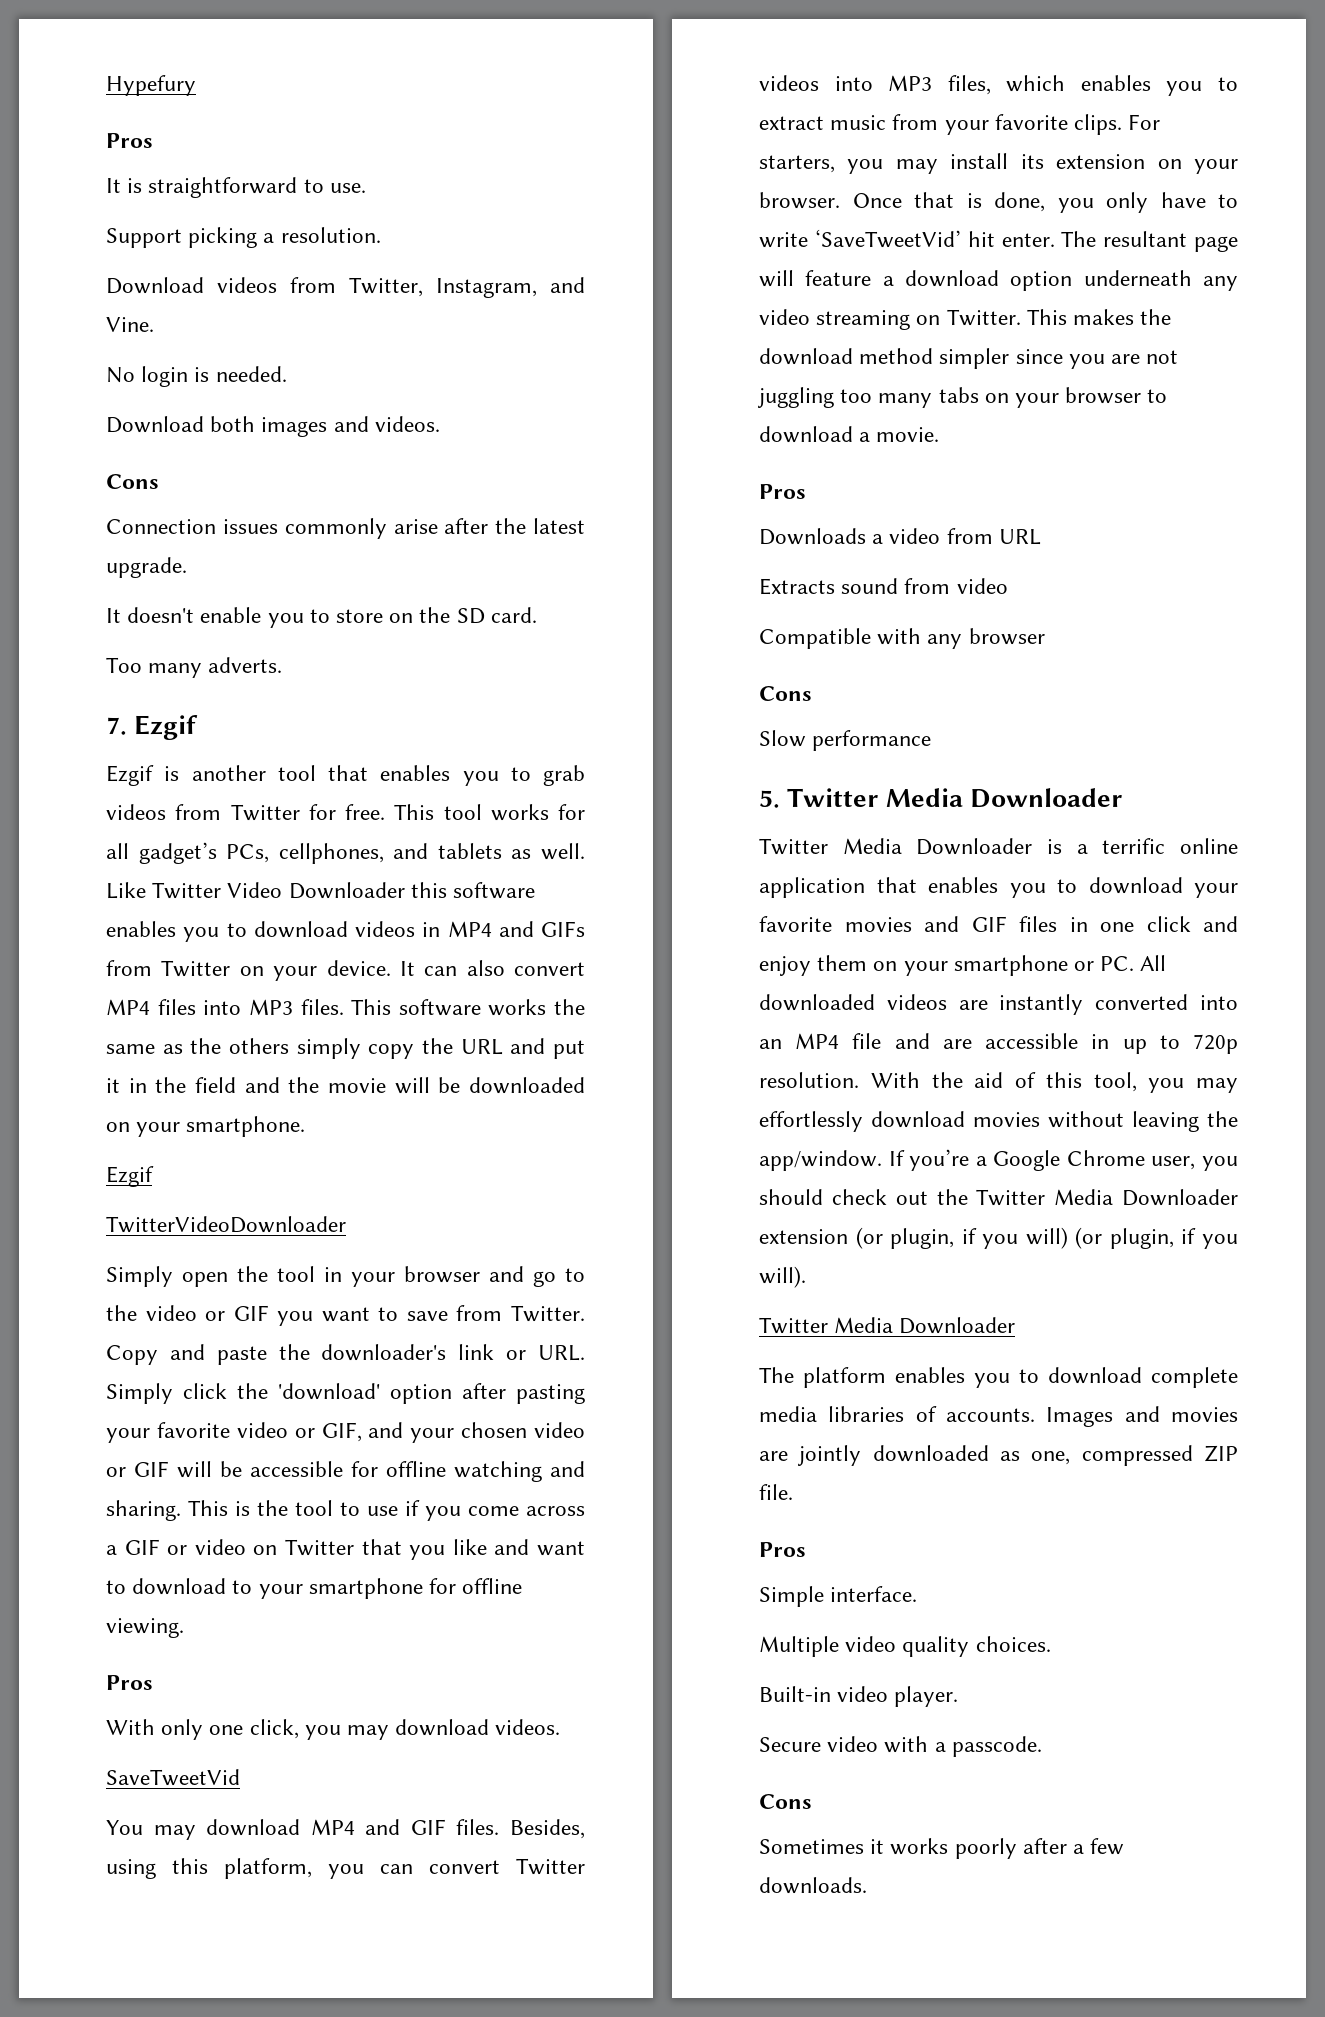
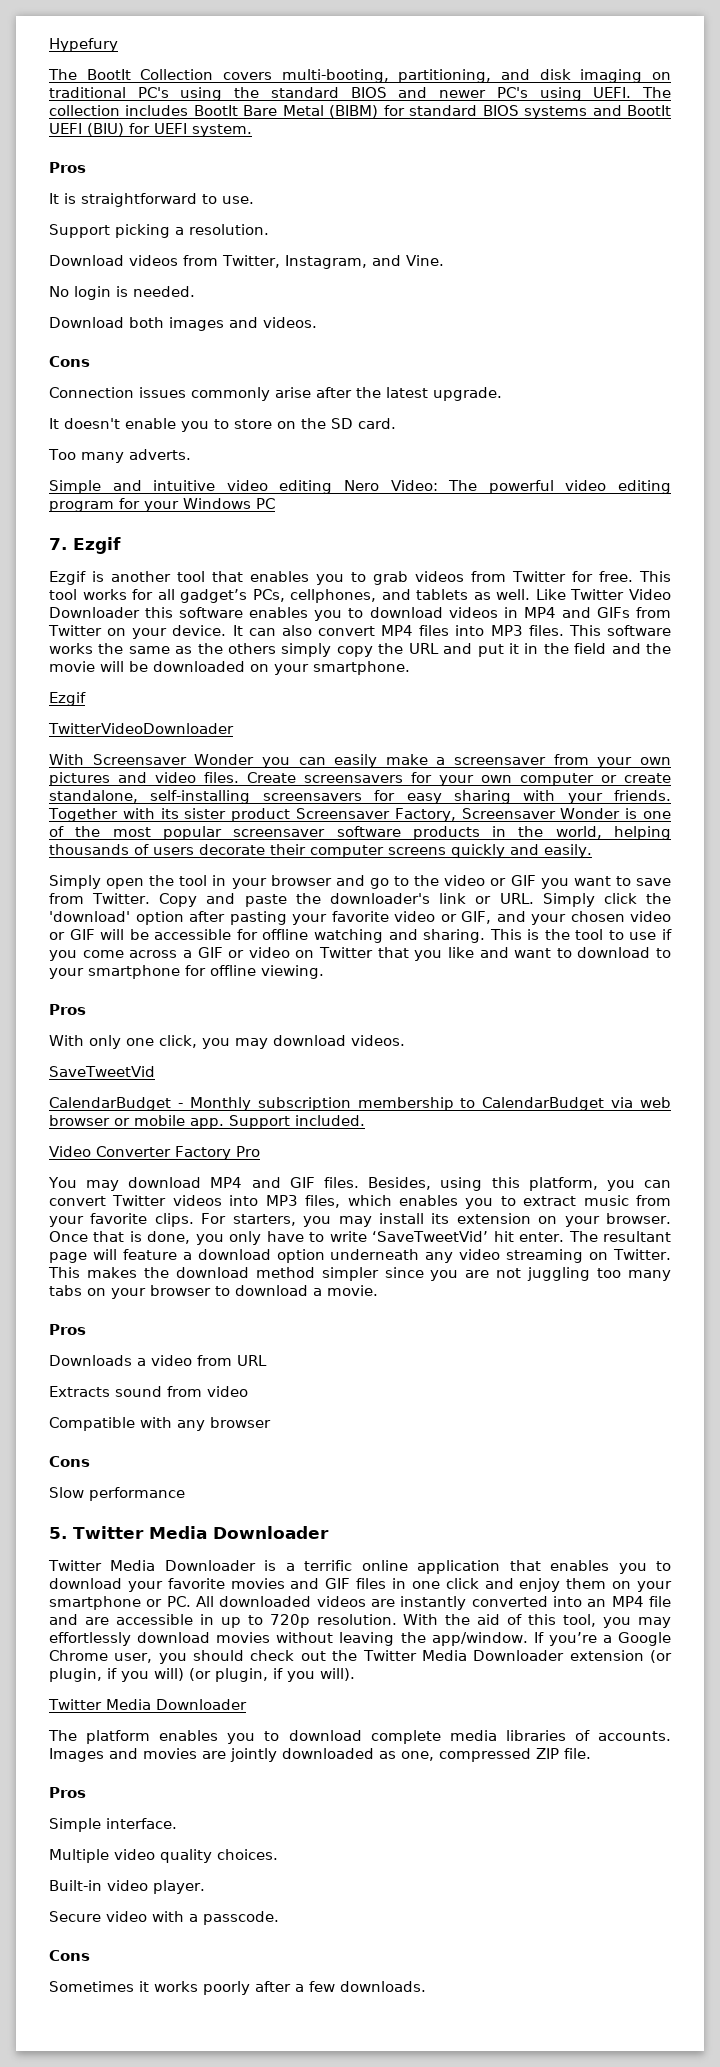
(196, 85) none -> [48,69,671,83] [49,87,672,101] [49,105,671,119] [49,123,252,137] // The BootIt Collection covers multi-booting, partitioning, and disk imaging on traditional PC's using the standard BIOS and newer PC's using UEFI. The collection includes BootIt Bare Metal (BIBM) for standard BIOS systems and BootIt UEFI (BIU) for UEFI system.
(283, 665) none -> [49,480,672,494] [49,498,275,512] // Simple and intuitive video editing Nero Video: The powerful video editing program for your Windows PC
(346, 1224) none -> [49,754,671,768] [49,772,671,786] [49,790,671,804] [48,808,672,822] [49,826,671,840] [49,844,592,858] // With Screensaver Wonder you can easily make a screensaver from your own pictures and video files. Create screensavers for your own computer or create standalone, self-installing screensavers for easy sharing with your friends. Together with its sister product Screensaver Factory, Screensaver Wonder is one of the most popular screensaver software products in the world, helping thousands of users decorate their computer screens quickly and easily.
(240, 1777) none -> [49,1097,671,1111] [49,1115,365,1129] [49,1146,260,1160] // CalendarBudget - Monthly subscription membership to CalendarBudget via web browser or mobile app. Support included. // Video Converter Factory Pro

